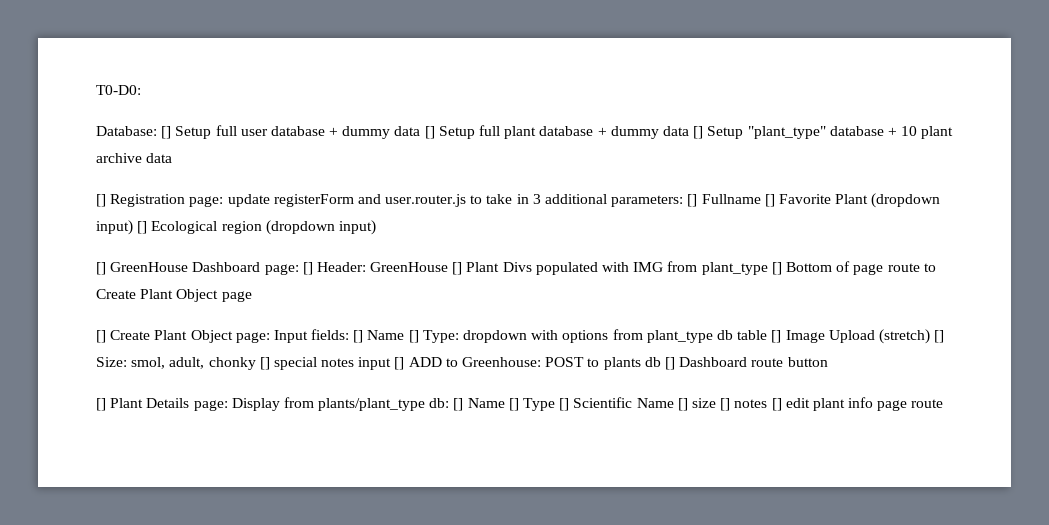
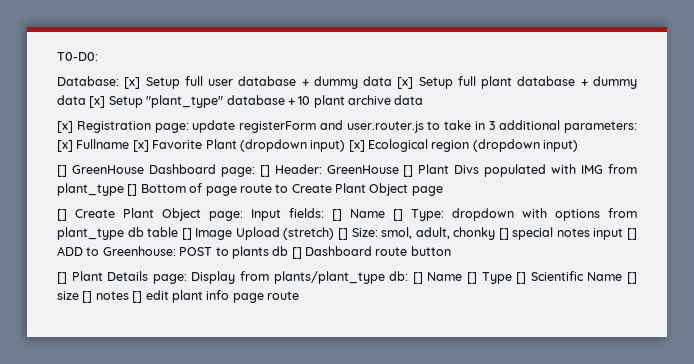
[161,126,172,139] [] -> [124,77,141,89] [x]
[424,126,435,139] [] -> [397,77,414,89] [x]
[693,126,704,139] [] -> [89,96,106,108] [x]
[96,194,106,207] [] -> [57,121,73,133] [x]
[687,194,775,207] [] Fullname [] -> [57,139,149,152] [x] Fullname [x]
[137,221,148,234] [] -> [348,140,365,152] [x]

